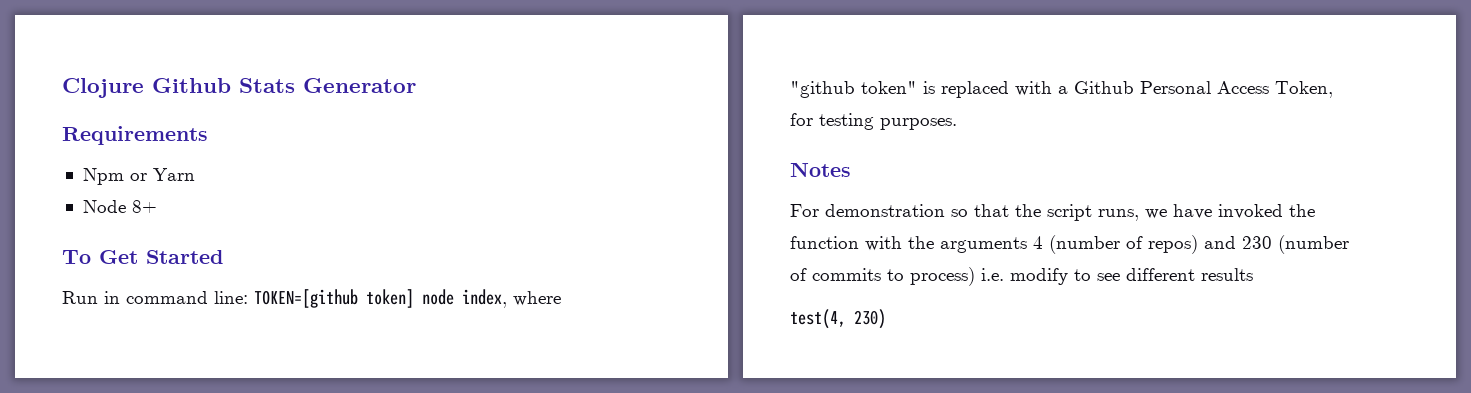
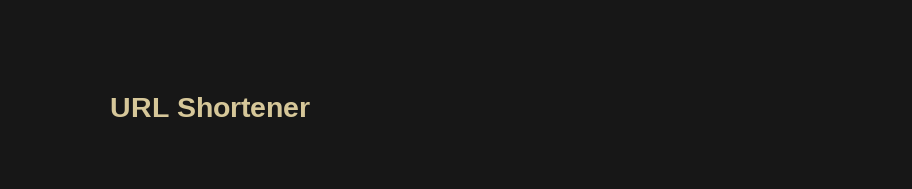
[62,78,416,98] [62,126,208,145] [82,168,195,185] [82,200,157,213] [62,250,223,264] [62,289,561,308] [790,81,1333,98] [790,113,957,130] [790,162,851,177] [790,204,1315,221] [790,235,1349,254] [790,267,1253,286] [790,309,886,329] Clojure Github Stats Generator // Requirements // Npm or Yarn // Node 8+ // To Get Started // Run in command line: TOKEN=[github token] node index, where "github token" is replaced with a Github Personal Access Token, for testing purposes. // Notes // For demonstration so that the script runs, we have invoked the function with the arguments 4 (number of repos) and 230 (number of commits to process) i.e. modify to see different results // test(4, 230) -> [110,97,310,117] URL Shortener

